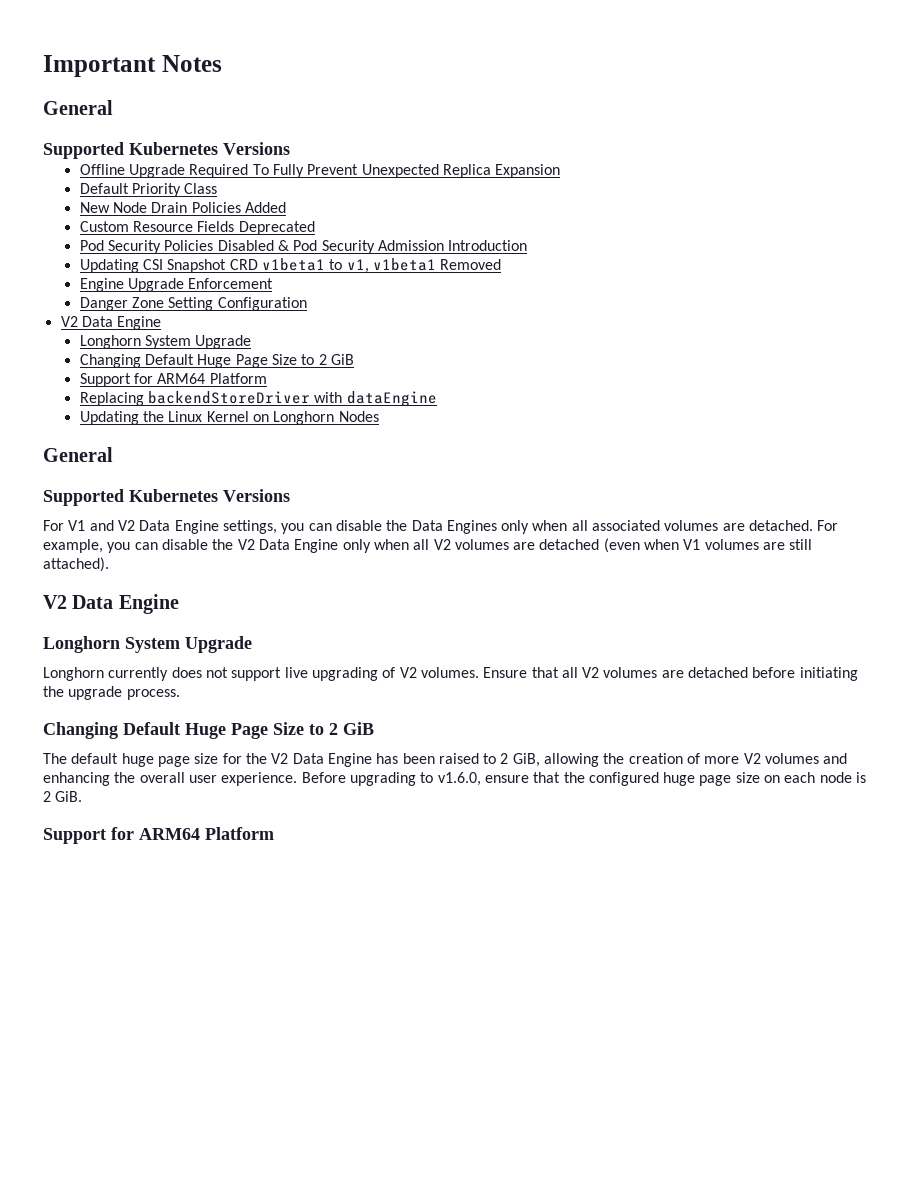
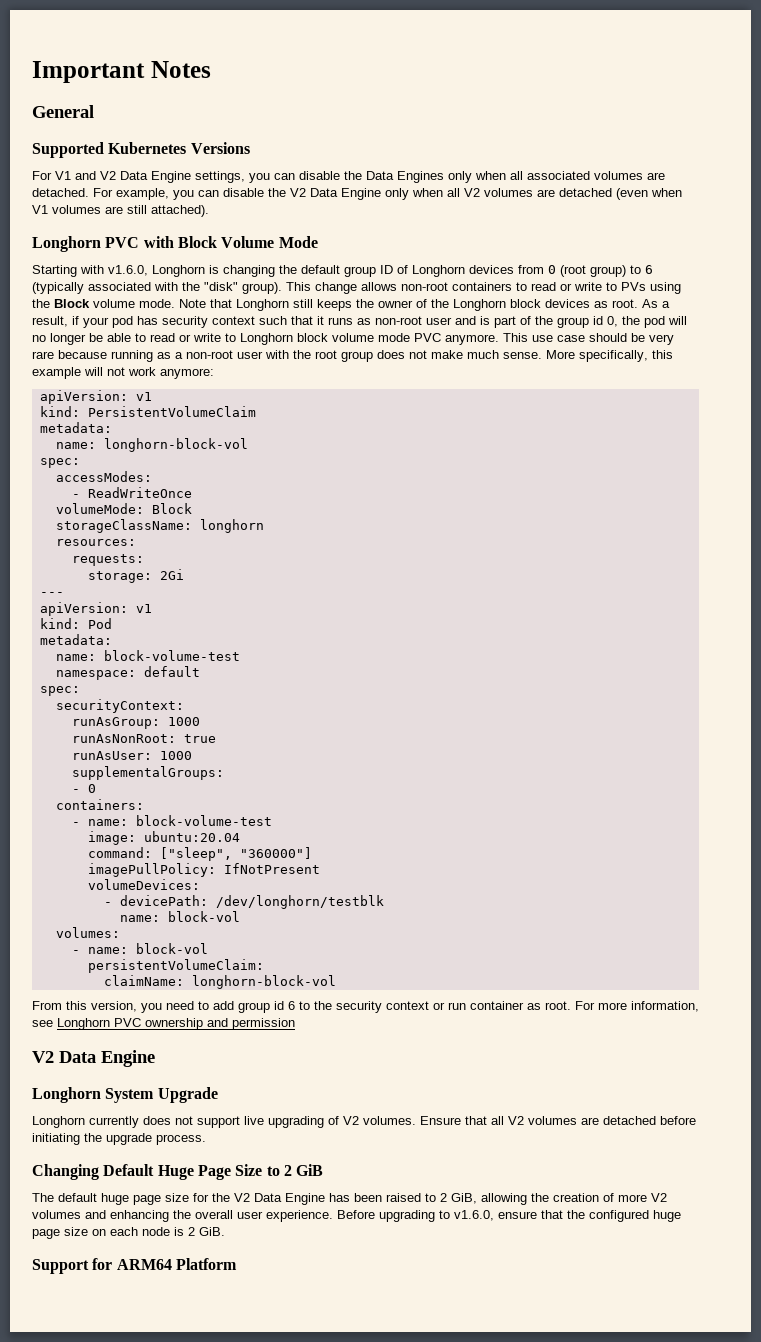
[79,164,561,178] [79,183,218,197] [79,202,287,213] [79,221,315,235] [79,240,528,254] [79,258,502,273] [79,278,274,292] [79,297,307,311] [60,316,162,330] [79,335,252,349] [79,354,355,368] [79,373,267,387] [79,391,437,407] [79,411,379,425] [43,447,113,462] [43,489,290,506] // Offline Upgrade Required To Fully Prevent Unexpected Replica Expansion // Default Priority Class // New Node Drain Policies Added // Custom Resource Fields Deprecated // Pod Security Policies Disabled & Pod Security Admission Introduction // Updating CSI Snapshot CRD v1beta1 to v1, v1beta1 Removed // Engine Upgrade Enforcement // Danger Zone Setting Configuration // V2 Data Engine // Longhorn System Upgrade // Changing Default Huge Page Size to 2 GiB // Support for ARM64 Platform // Replacing backendStoreDriver with dataEngine // Updating the Linux Kernel on Longhorn Nodes // General // Supported Kubernetes Versions -> (250, 148) none
(109, 564) none -> [32,236,318,252] [32,265,653,277] [32,282,681,294] [32,299,670,311] [32,316,687,328] [32,333,674,345] [32,350,673,362] [32,367,214,379] [39,390,152,404] [39,406,256,417] [39,422,112,433] [55,438,248,452] [39,458,80,468] [55,471,152,482] [71,487,192,498] [55,503,192,514] [55,519,264,533] [55,539,136,546] [71,554,144,566] [87,569,184,583] [39,592,64,596] [39,602,152,616] [39,618,112,629] [39,634,112,645] [55,650,240,661] [55,666,200,680] [39,686,80,696] [55,699,184,713] [71,717,200,729] [71,734,216,743] [71,751,192,760] [71,766,224,780] [71,784,96,793] [55,799,144,810] [71,815,272,826] [87,831,240,845] [87,847,312,861] [87,863,320,877] [87,879,200,890] [103,895,384,909] [119,911,240,922] [55,927,120,938] [71,943,208,954] [87,959,264,973] [103,975,336,989] [32,1001,699,1013] [32,1018,295,1030] // Longhorn PVC with Block Volume Mode // Starting with v1.6.0, Longhorn is changing the default group ID of Longhorn devices from 0 (root group) to 6 (typically associated with the "disk" group). This change allows non-root containers to read or write to PVs using the Block volume mode. Note that Longhorn still keeps the owner of the Longhorn block devices as root. As a result, if your pod has security context such that it runs as non-root user and is part of the group id 0, the pod will no longer be able to read or write to Longhorn block volume mode PVC anymore. This use case should be very rare because running as a non-root user with the root group does not make much sense. More specifically, this example will not work anymore: // apiVersion: v1 // kind: PersistentVolumeClaim // metadata: // name: longhorn-block-vol // spec: // accessModes: // - ReadWriteOnce // volumeMode: Block // storageClassName: longhorn // resources: // requests: // storage: 2Gi // --- // apiVersion: v1 // kind: Pod // metadata: // name: block-volume-test // namespace: default // spec: // securityContext: // runAsGroup: 1000 // runAsNonRoot: true // runAsUser: 1000 // supplementalGroups: // - 0 // containers: // - name: block-volume-test // image: ubuntu:20.04 // command: ["sleep", "360000"] // imagePullPolicy: IfNotPresent // volumeDevices: // - devicePath: /dev/longhorn/testblk // name: block-vol // volumes: // - name: block-vol // persistentVolumeClaim: // claimName: longhorn-block-vol // From this version, you need to add group id 6 to the security context or run container as root. For more information, see Longhorn PVC ownership and permission

